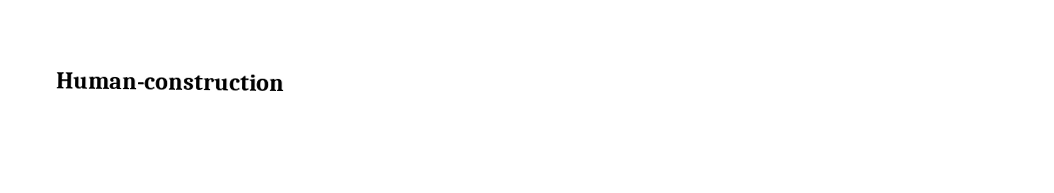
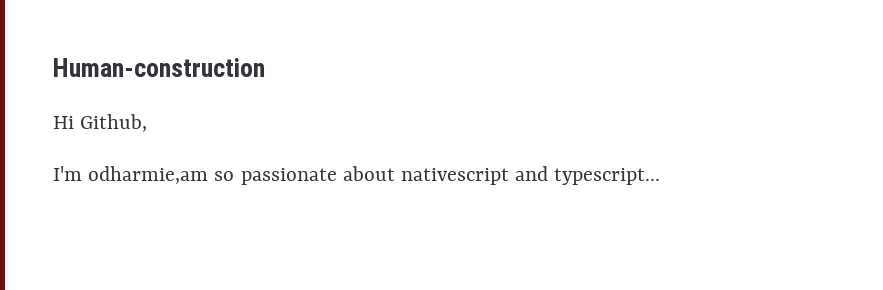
(285, 82) none -> [53,114,148,132] [53,166,661,185] // Hi Github, // I'm odharmie,am so passionate about nativescript and typescript...

